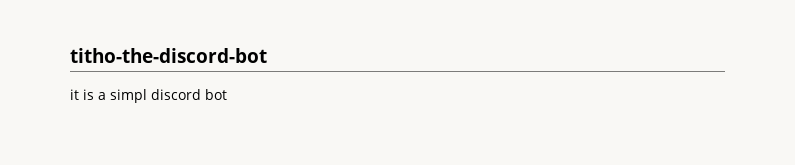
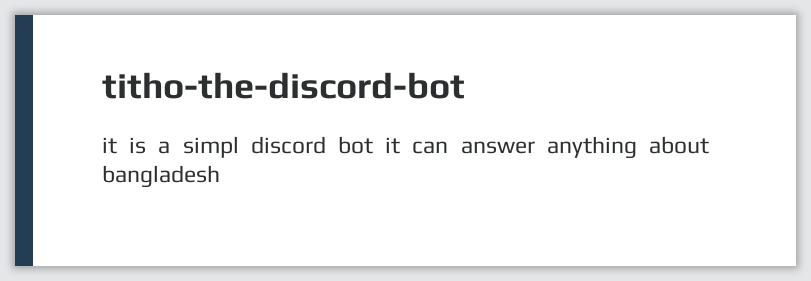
(227, 94) none -> [385,136,709,159] [102,165,220,188] it can answer anything about bangladesh

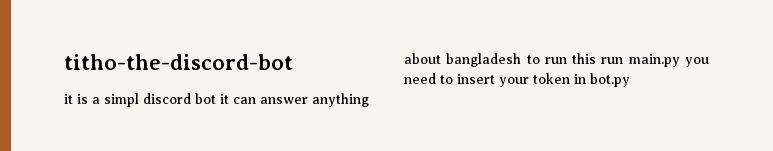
(220, 176) none -> [526,53,709,67] [404,73,630,87] to run this run main.py you need to insert your token in bot.py

